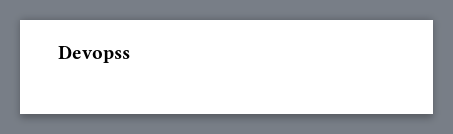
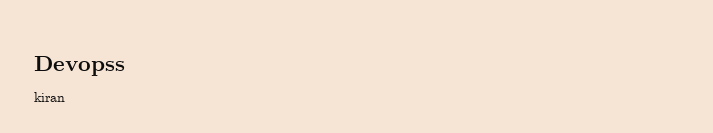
(130, 54) none -> [34,92,65,102] // kiran

